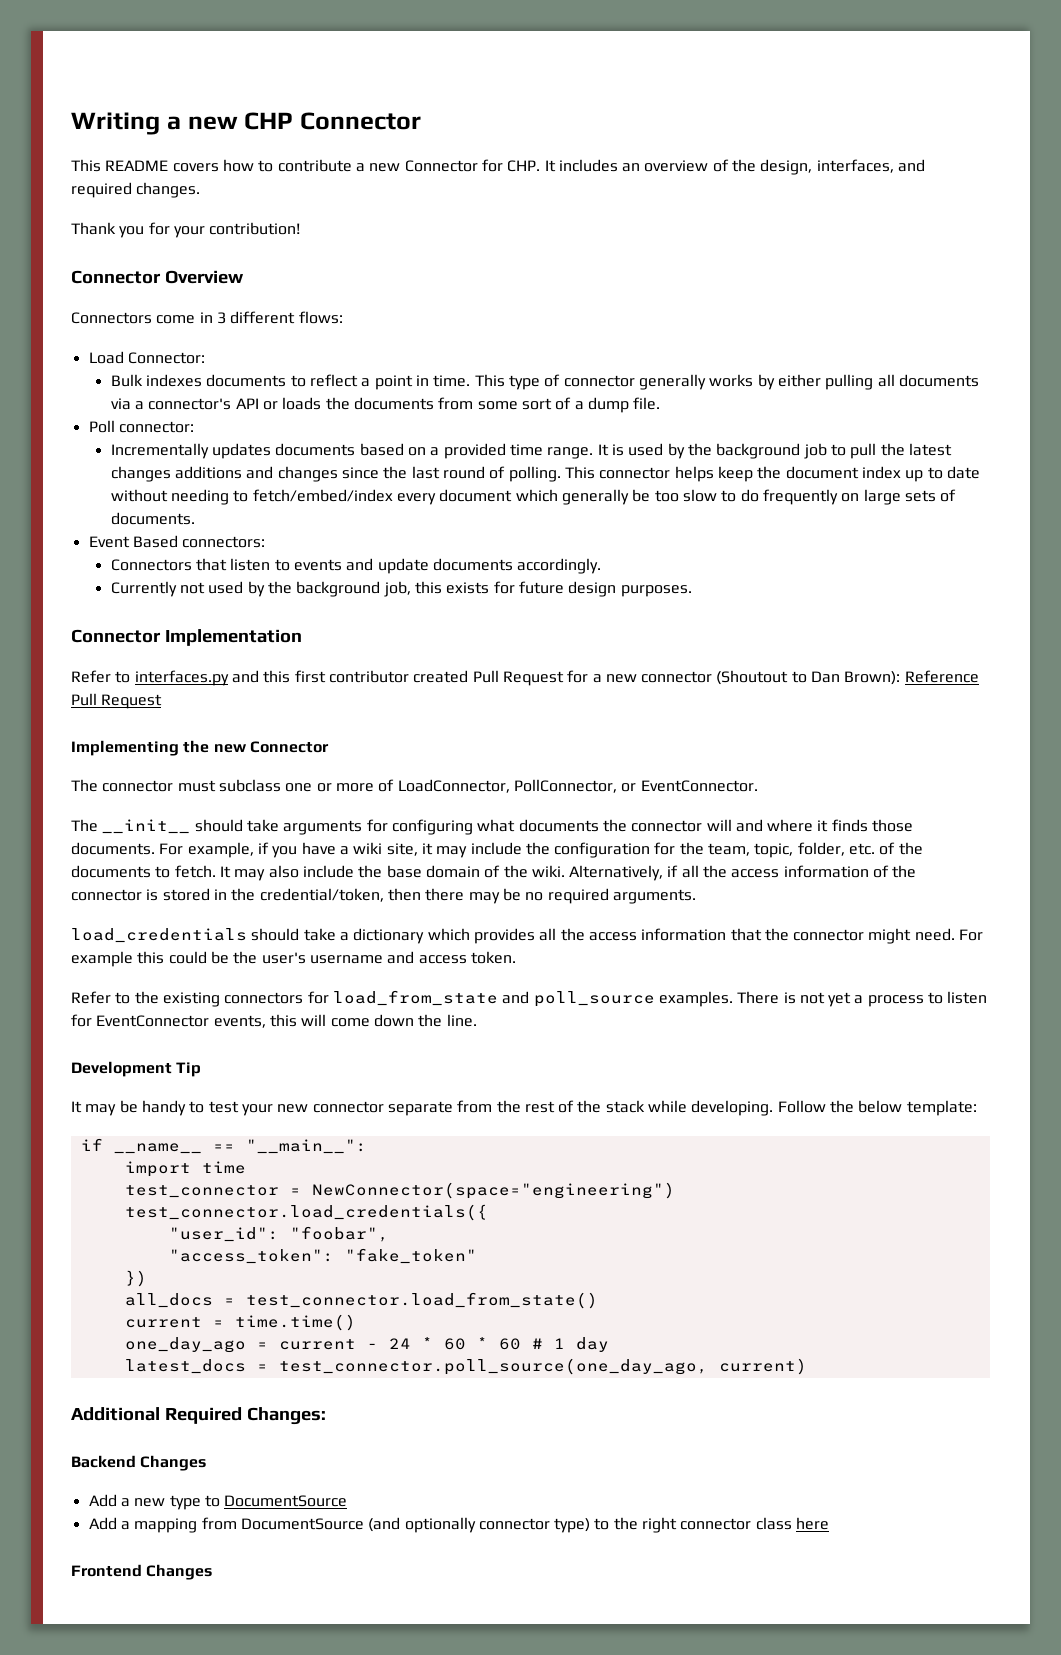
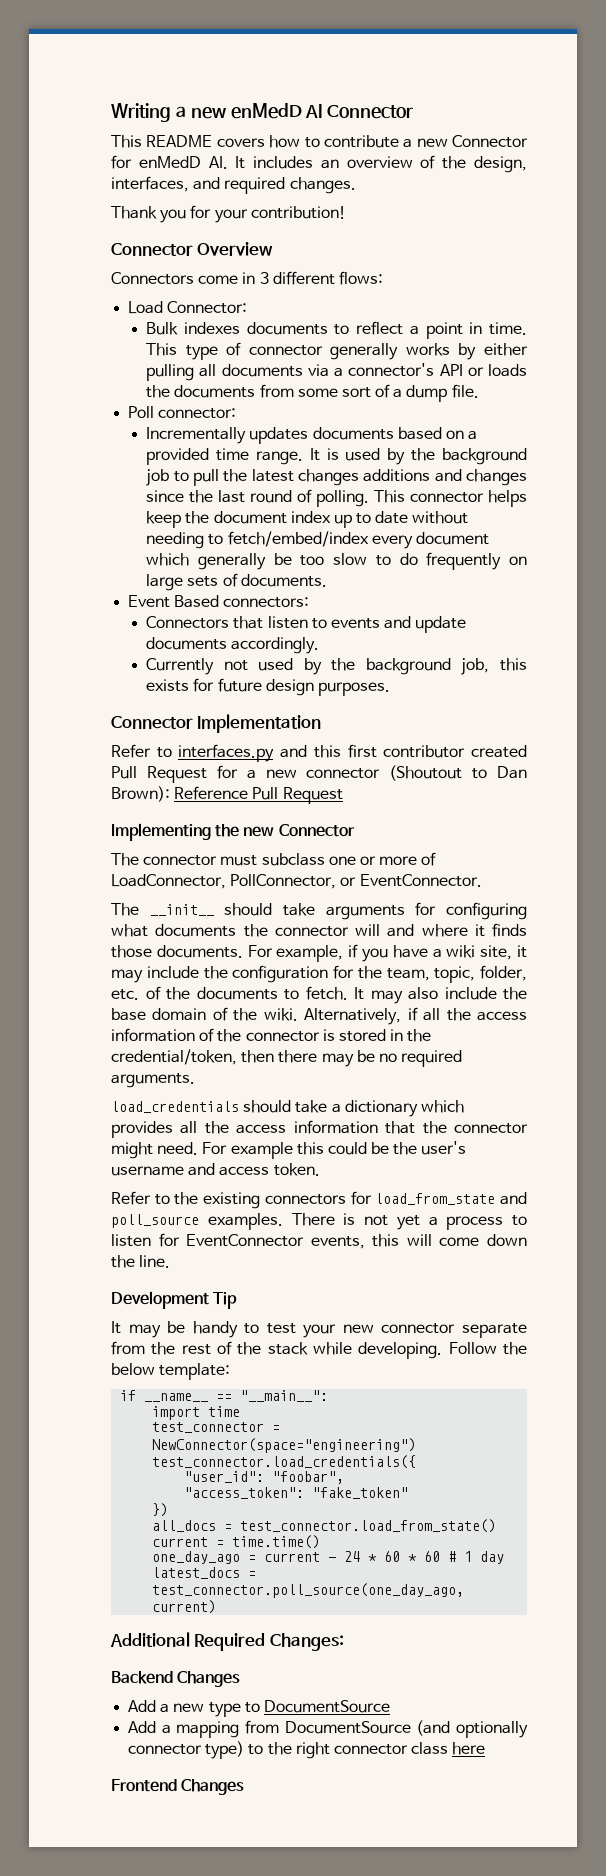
[244,112,294,130] CHP -> [230,103,323,119] enMedD AI
[507,160,541,172] CHP. -> [138,156,228,169] enMedD AI.

